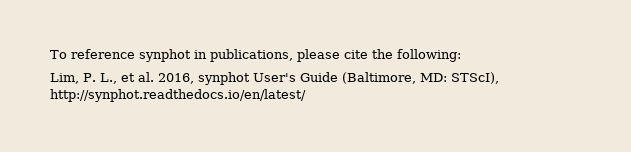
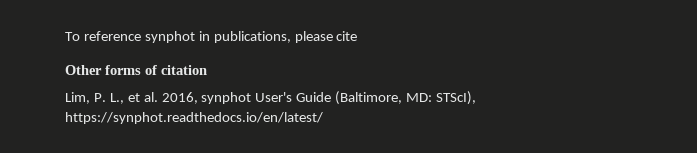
[372,49,461,62] the following: -> [65,65,207,75] // Other forms of citation
[50,89,306,102] http://synphot.readthedocs.io/en/latest/ -> [65,112,323,124] https://synphot.readthedocs.io/en/latest/

